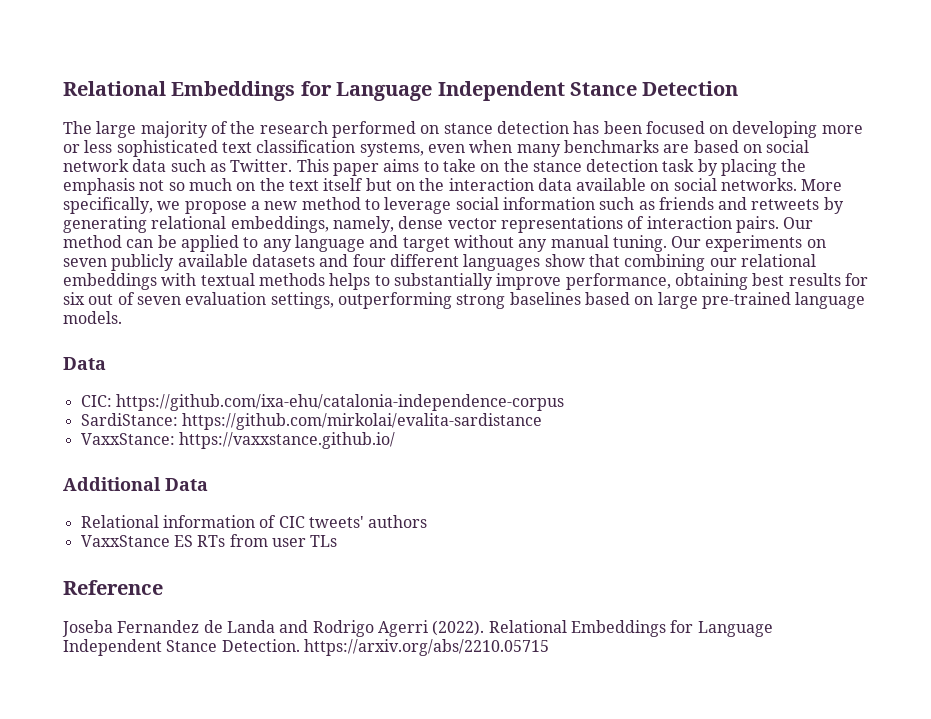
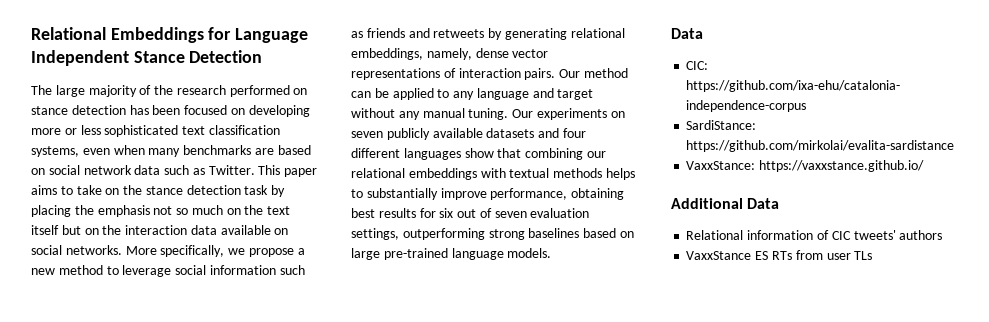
[63,580,163,595] [62,620,773,637] [63,639,549,656] // Reference // Joseba Fernandez de Landa and Rodrigo Agerri (2022). Relational Embeddings for Language Independent Stance Detection. https://arxiv.org/abs/2210.05715 -> (873, 255) none

